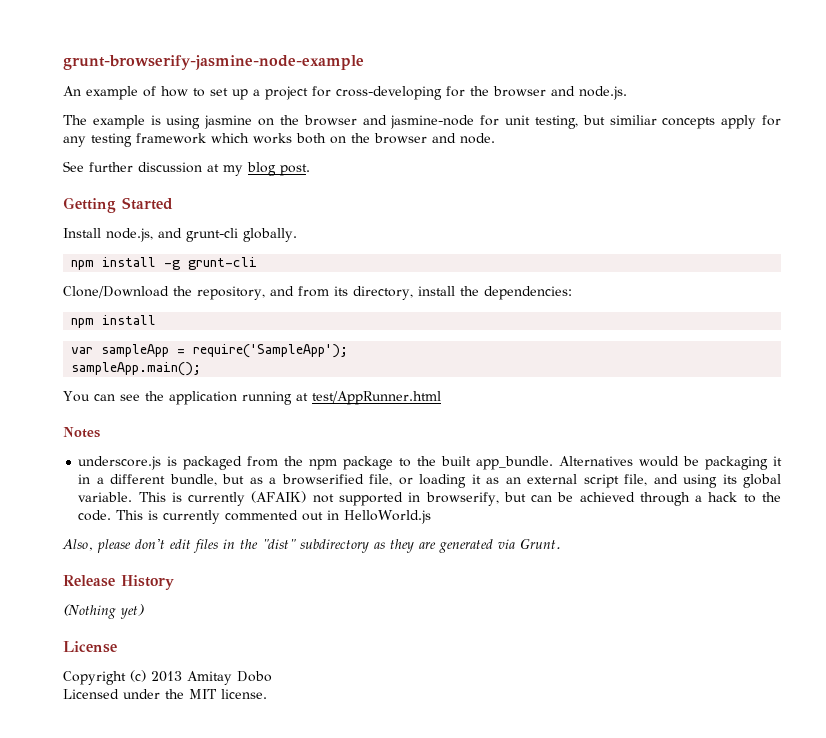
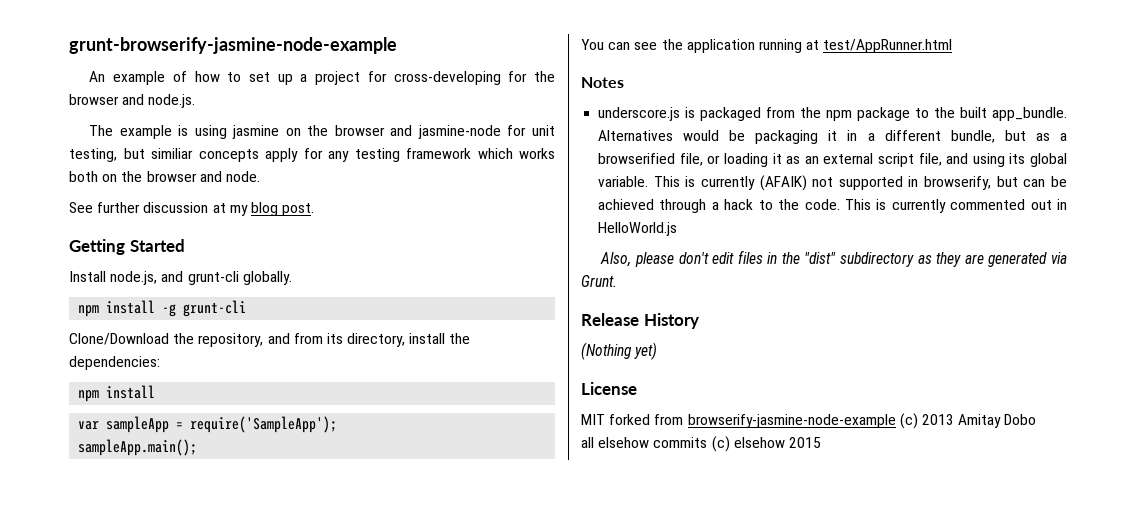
[63,671,126,685] Copyright -> [581,414,896,428] MIT forked from browserify-jasmine-node-example
[63,689,267,699] Licensed under the MIT license. -> [581,436,821,452] all elsehow commits (c) elsehow 2015

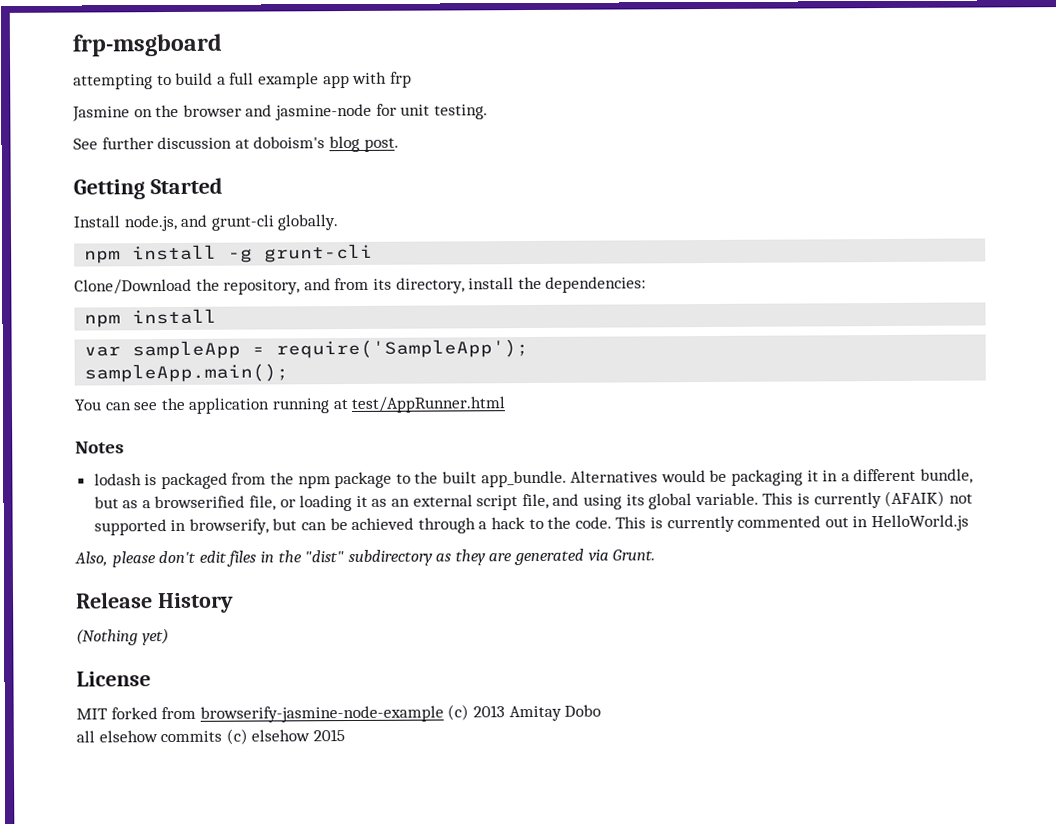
[69,37,397,54] [89,71,555,85] [69,94,196,108] [89,125,280,139] grunt-browserify-jasmine-node-example // An example of how to set up a project for cross-developing for the browser and node.js. // The example is using jasmine -> [72,33,223,57] [73,71,412,90] [72,106,130,122] frp-msgboard // attempting to build a full example app with frp // Jasmine
[69,148,555,162] [69,171,260,182] testing, but similiar concepts apply for any testing framework which works both on the browser and node. -> [433,104,488,120] testing.
[229,205,248,216] my -> [253,136,326,149] doboism's
[598,107,681,121] underscore.js -> [93,473,142,486] lodash

